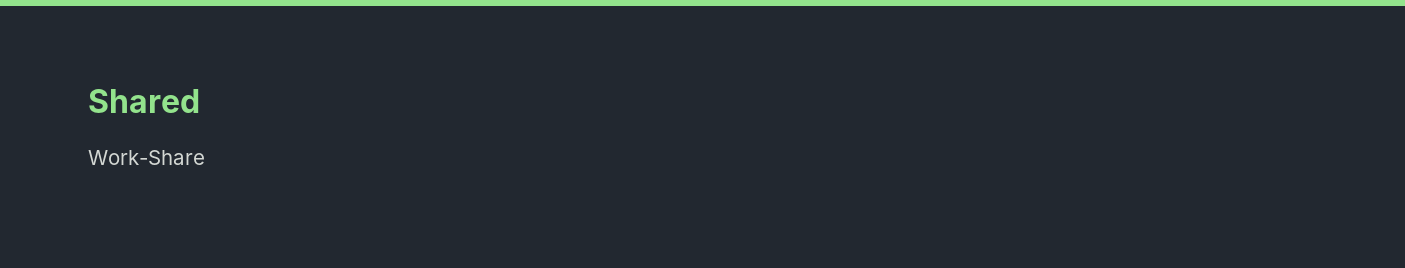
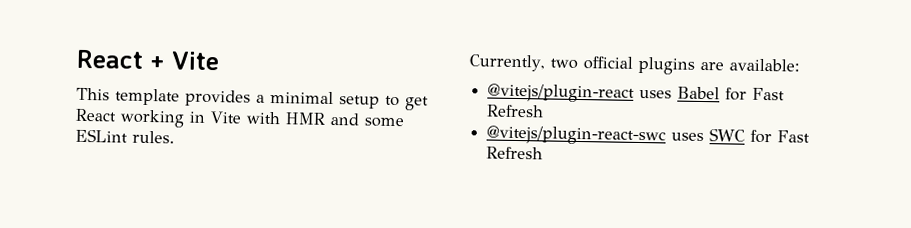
[88,89,200,113] [88,150,205,165] Shared // Work-Share -> [76,49,219,71] [76,87,429,111] [75,108,404,128] [75,128,175,144] [469,54,800,75] [487,83,786,103] [486,104,545,118] [486,125,811,146] [486,146,544,160] React + Vite // This template provides a minimal setup to get React working in Vite with HMR and some ESLint rules. // Currently, two official plugins are available: // @vitejs/plugin-react uses Babel for Fast Refresh // @vitejs/plugin-react-swc uses SWC for Fast Refresh

